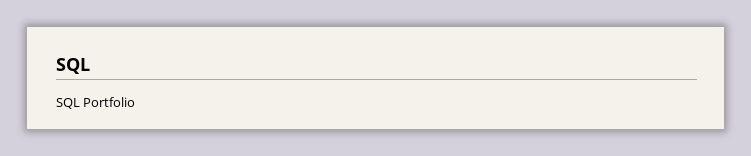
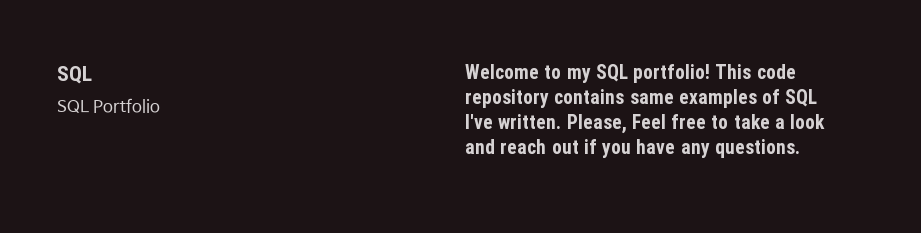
(136, 102) none -> [465,64,796,83] [465,89,818,108] [465,114,826,134] [465,139,800,158] // Welcome to my SQL portfolio! This code repository contains same examples of SQL I've written. Please, Feel free to take a look and reach out if you have any questions.

